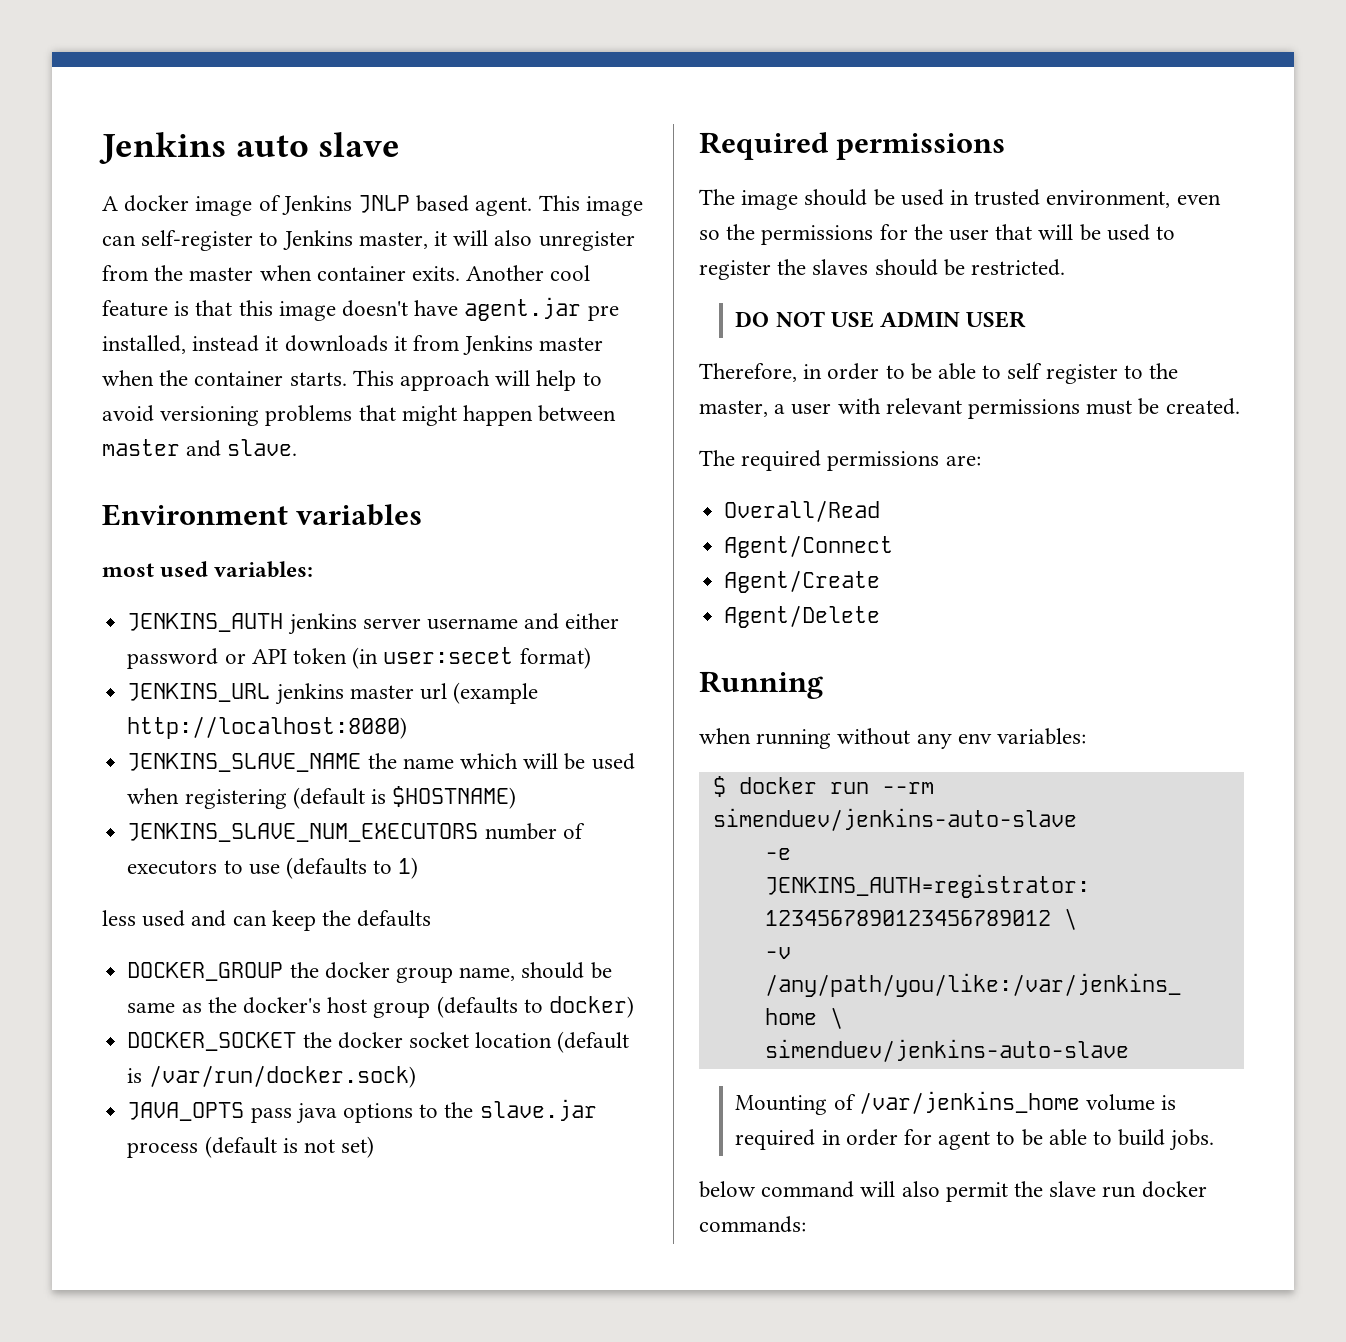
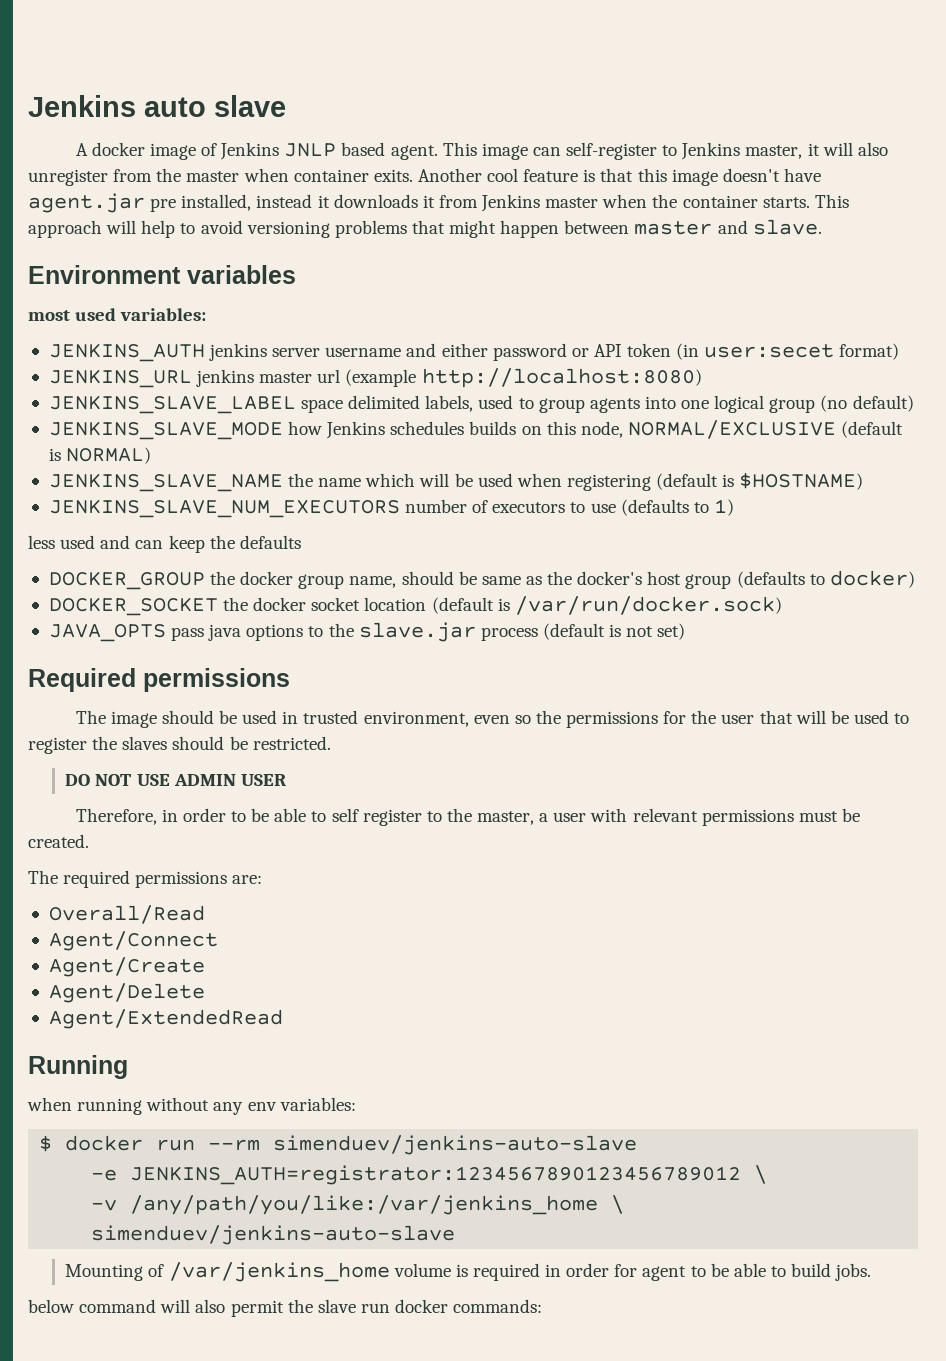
(408, 727) none -> [48,395,914,414] [48,420,904,440] [48,447,152,464] // JENKINS_SLAVE_LABEL space delimited labels, used to group agents into one logical group (no default) // JENKINS_SLAVE_MODE how Jenkins schedules builds on this node, NORMAL/EXCLUSIVE (default is NORMAL)
(881, 616) none -> [48,1009,283,1029] // Agent/ExtendedRead

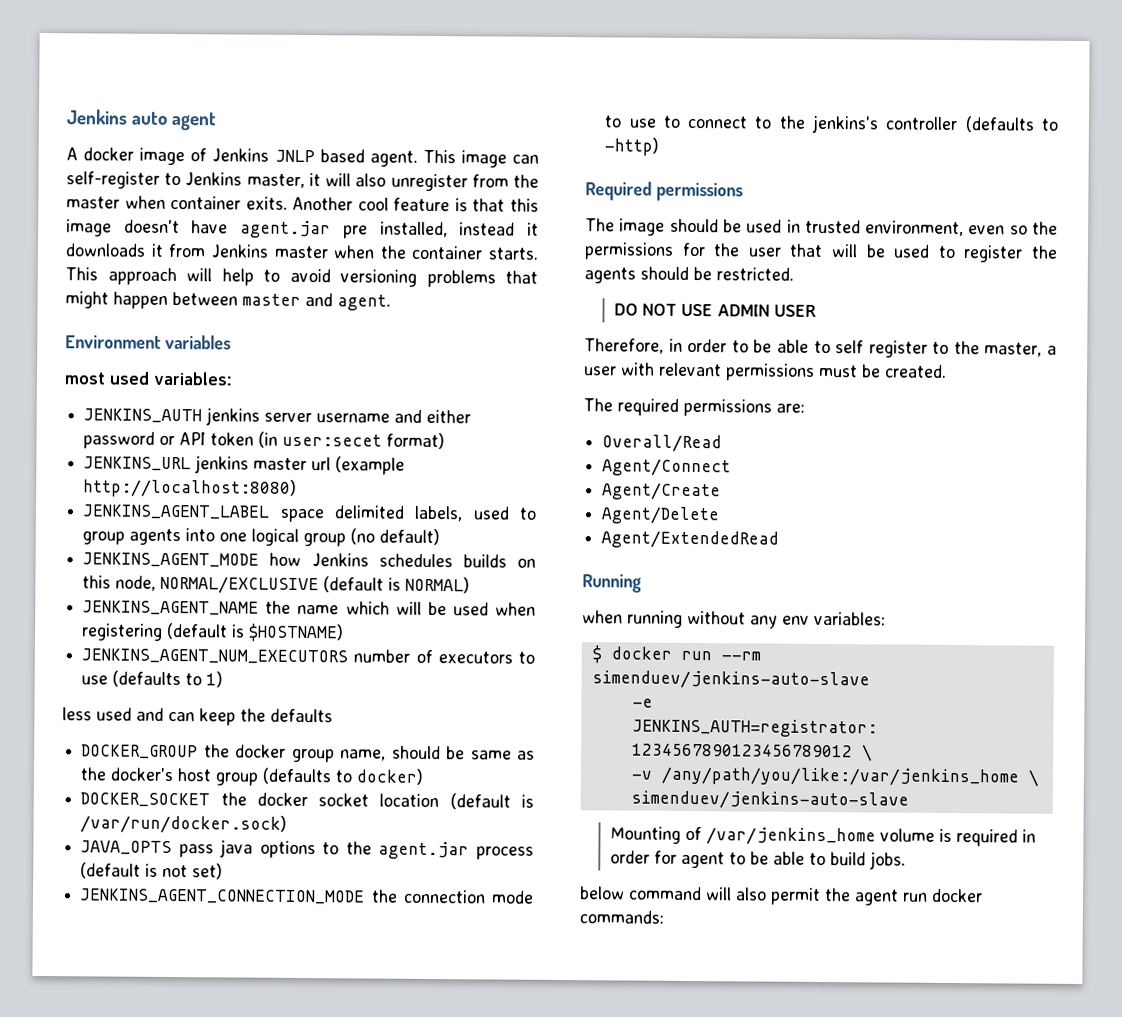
[214,95,286,117] slave -> [171,112,218,131] agent
[752,219,822,235] slave. -> [337,294,391,311] agent.
[48,395,296,414] JENKINS_SLAVE_LABEL -> [82,504,271,520] JENKINS_AGENT_LABEL
[48,421,283,440] JENKINS_SLAVE_MODE -> [82,552,260,568] JENKINS_AGENT_MODE
[48,473,283,492] JENKINS_SLAVE_NAME -> [82,600,260,616] JENKINS_AGENT_NAME
[48,499,400,518] JENKINS_SLAVE_NUM_EXECUTORS -> [81,648,349,665] JENKINS_AGENT_NUM_EXECUTORS
[358,622,476,642] slave.jar -> [378,841,470,860] agent.jar
(686, 631) none -> [79,888,534,905] [604,114,1059,134] [604,137,660,156] // JENKINS_AGENT_CONNECTION_MODE the connection mode to use to connect to the jenkins's controller (defaults to -http)
[122,736,168,750] slaves -> [584,267,636,284] agents
[317,1299,356,1313] slave -> [854,889,899,906] agent

